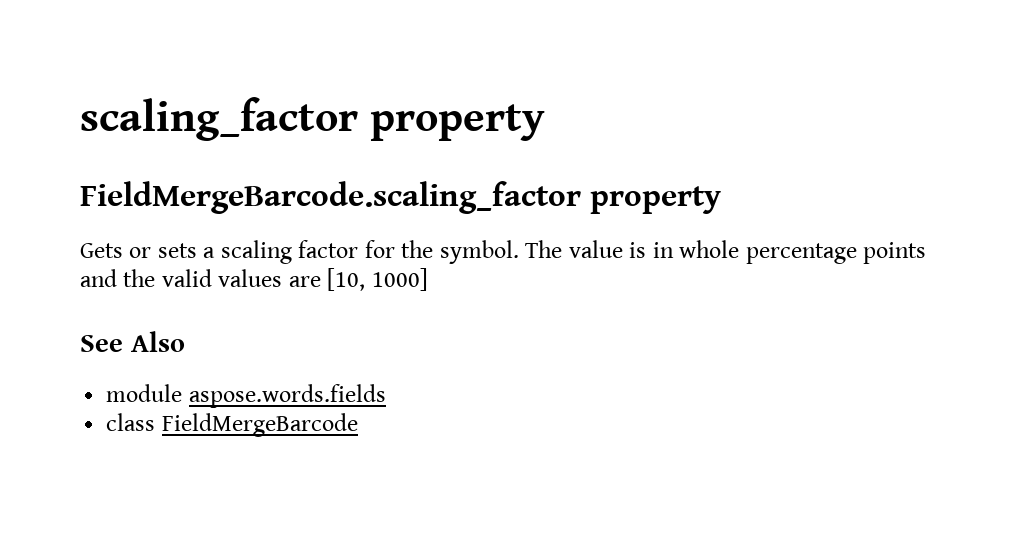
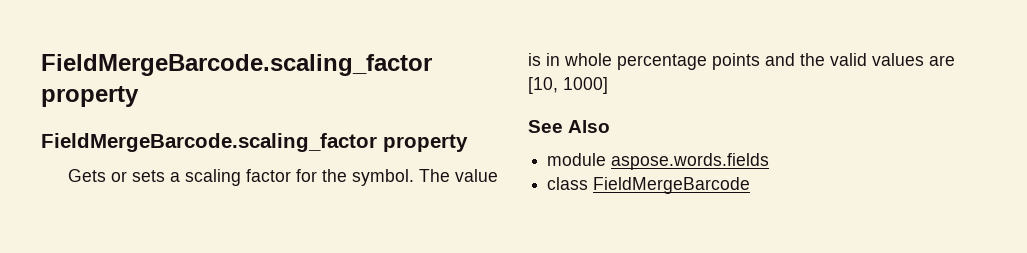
[80,97,358,141] scaling_factor -> [41,54,432,76] FieldMergeBarcode.scaling_factor

